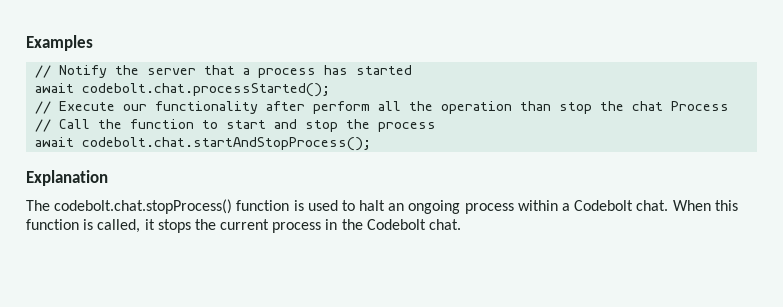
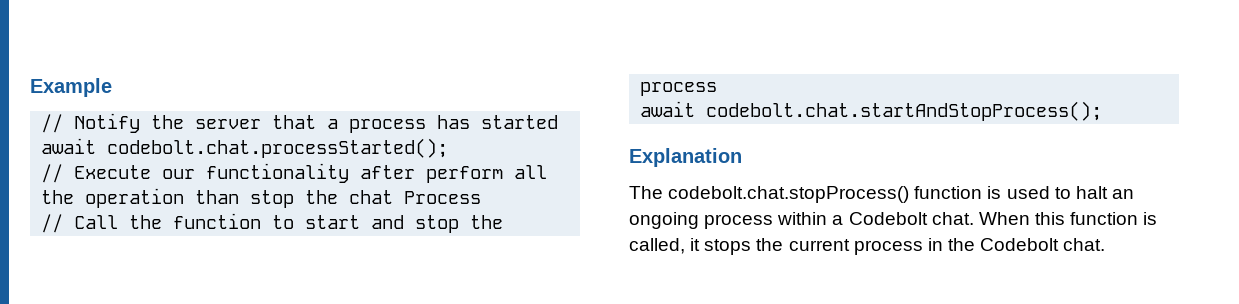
[26,35,93,51] Examples -> [30,78,112,97] Example

